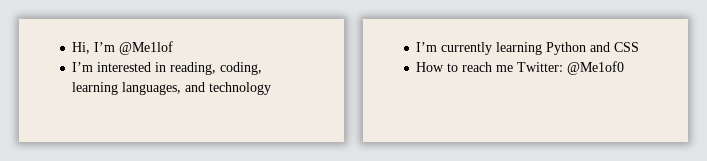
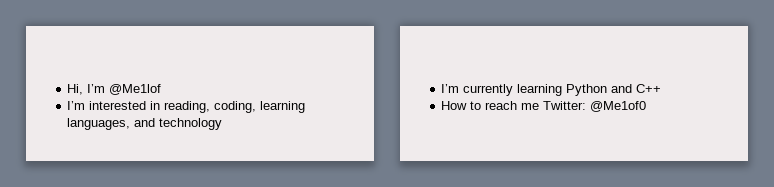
[614,42,640,52] CSS -> [636,84,662,93] C++

